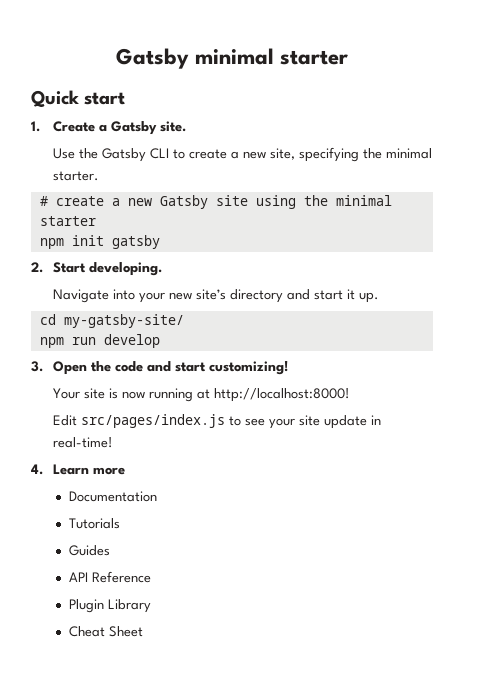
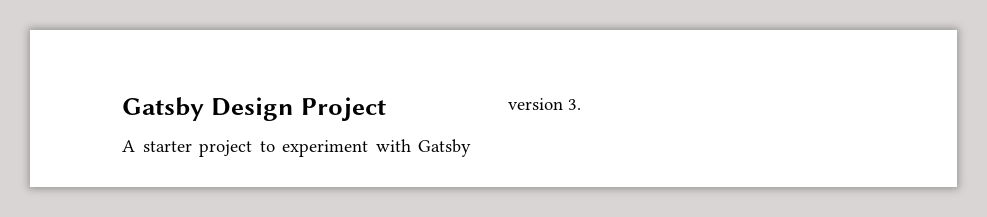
[115,48,349,69] [31,90,126,108] [31,121,187,135] [53,147,433,162] [53,171,100,181] [39,195,392,209] [39,216,96,226] [39,235,160,249] [31,262,163,276] [53,289,380,303] [39,314,184,328] [39,334,160,348] [31,361,289,375] [53,388,351,402] [53,414,382,429] [53,437,114,448] [31,464,126,475] [69,491,158,502] [69,518,121,529] [69,545,111,556] [69,571,152,583] [69,599,152,613] [69,626,144,637] Gatsby minimal starter // Quick start // 1. Create a Gatsby site. // Use the Gatsby CLI to create a new site, specifying the minimal starter. // # create a new Gatsby site using the minimal starter // npm init gatsby // 2. Start developing. // Navigate into your new site’s directory and start it up. // cd my-gatsby-site/ // npm run develop // 3. Open the code and start customizing! // Your site is now running at http://localhost:8000! // Edit src/pages/index.js to see your site update in real-time! // 4. Learn more // Documentation // Tutorials // Guides // API Reference // Plugin Library // Cheat Sheet -> [122,97,387,121] [122,139,471,157] [508,98,581,110] Gatsby Design Project // A starter project to experiment with Gatsby version 3.

